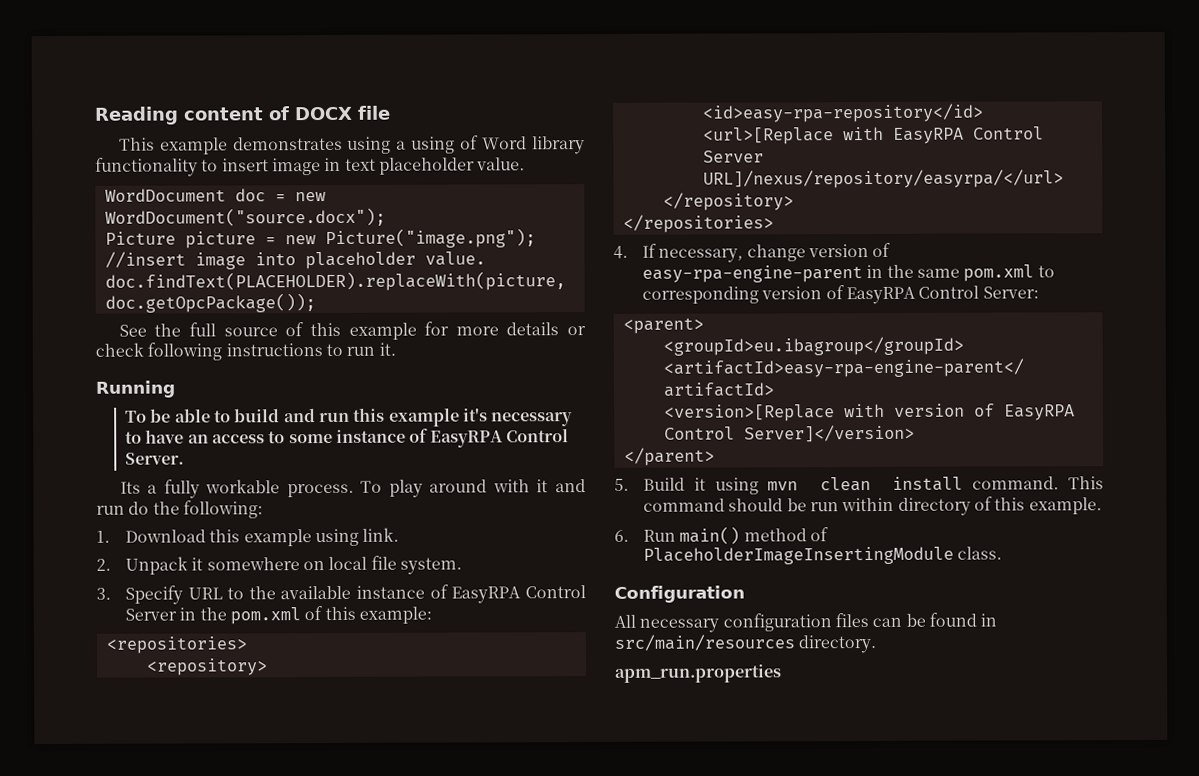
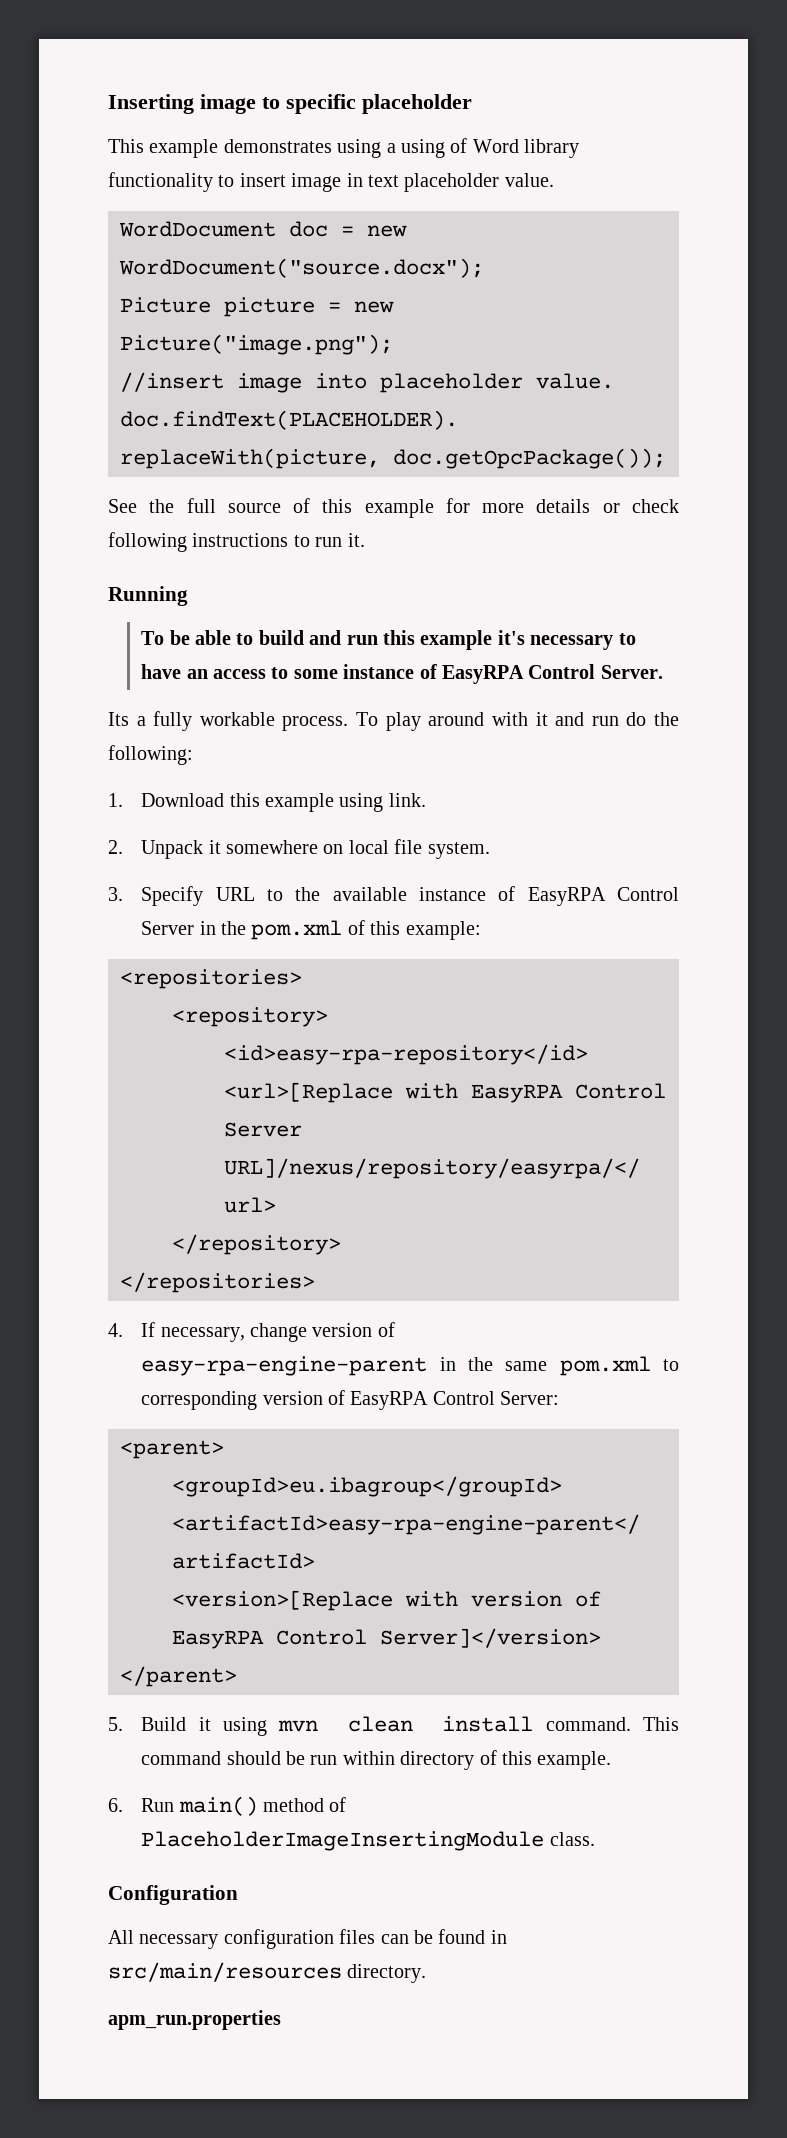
[94,105,391,125] Reading content of DOCX file -> [108,94,472,114] Inserting image to specific placeholder

